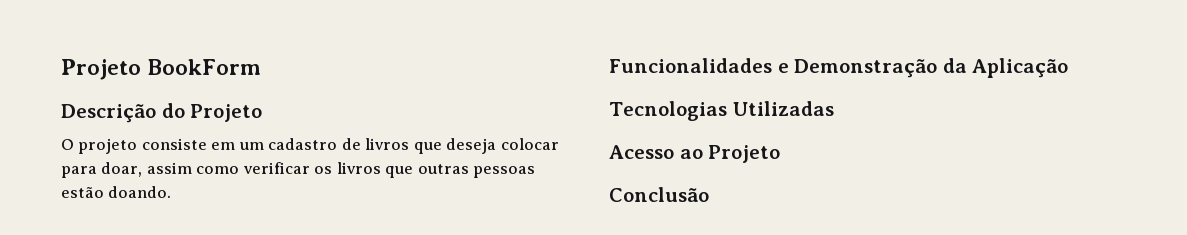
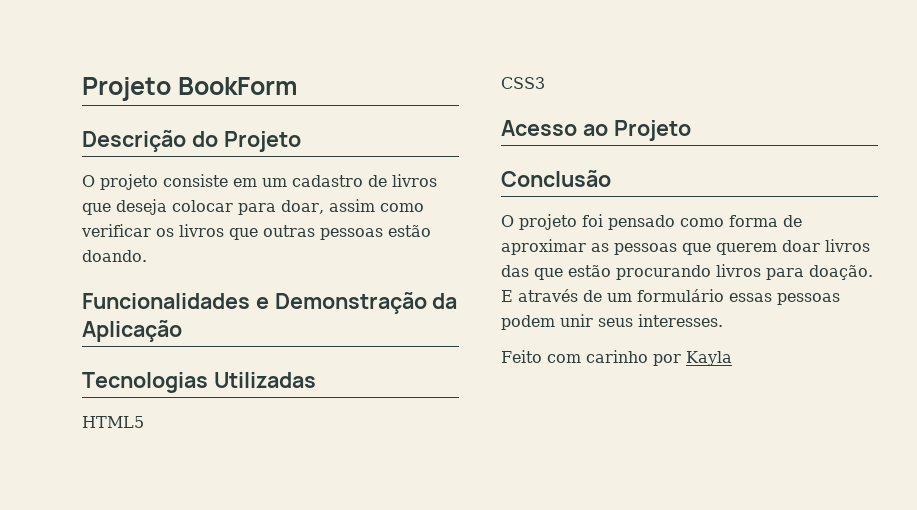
(834, 108) none -> [82,416,144,428] [501,77,545,89] // HTML5 // CSS3
(709, 194) none -> [501,214,802,230] [501,239,870,255] [501,264,873,280] [501,289,840,305] [501,314,723,330] [501,350,732,366] // O projeto foi pensado como forma de aproximar as pessoas que querem doar livros das que estão procurando livros para doação. E através de um formulário essas pessoas podem unir seus interesses. // Feito com carinho por Kayla

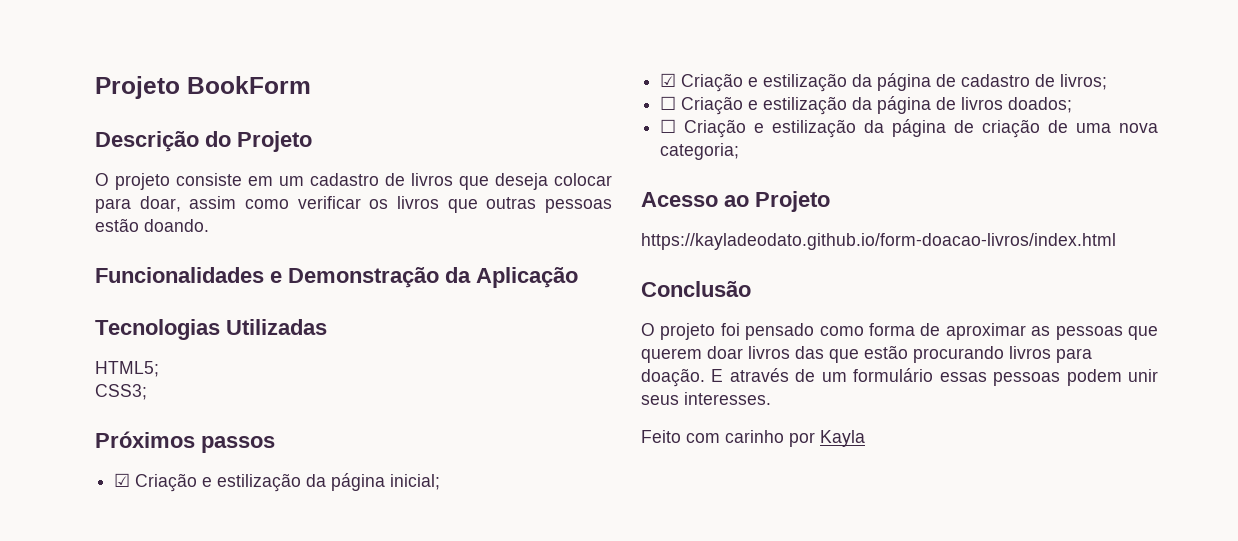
[82,416,144,428] [501,77,545,89] HTML5 // CSS3 -> [95,361,159,377] [95,384,147,400] [95,431,275,453] [114,473,441,492] [660,73,1108,92] [660,96,1073,115] [660,119,1158,138] [660,143,740,160] HTML5; // CSS3; // Próximos passos // ☑ Criação e estilização da página inicial; // ☑ Criação e estilização da página de cadastro de livros; // ☐ Criação e estilização da página de livros doados; // ☐ Criação e estilização da página de criação de uma nova categoria;
(691, 130) none -> [641,233,1116,250] // https://kayladeodato.github.io/form-doacao-livros/index.html

